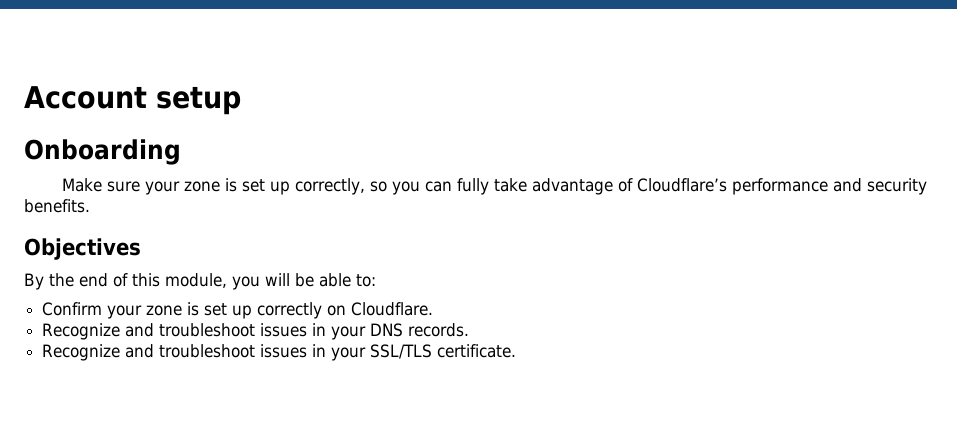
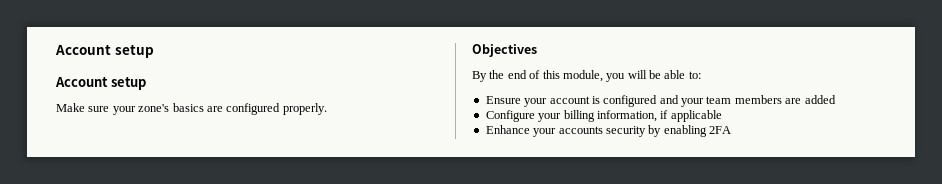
[24,86,241,115] [24,139,181,165] Account setup // Onboarding -> [55,44,154,58] [55,77,146,90] Account setup // Account setup
[184,178,928,195] [24,199,90,213] zone is set up correctly, so you can fully take advantage of Cloudflare’s performance and security benefits. -> [138,103,327,115] zone's basics are configured properly.
[42,302,434,319] [42,323,470,340] [42,344,517,361] Confirm your zone is set up correctly on Cloudflare. // Recognize and troubleshoot issues in your DNS records. // Recognize and troubleshoot issues in your SSL/TLS certificate. -> [485,95,836,107] [485,110,722,122] [485,125,731,137] Ensure your account is configured and your team members are added // Configure your billing information, if applicable // Enhance your accounts security by enabling 2FA

